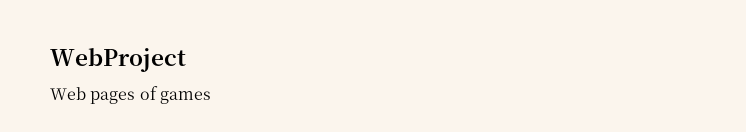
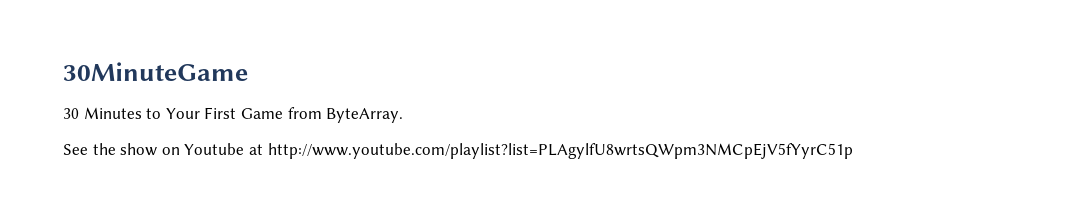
[50,48,186,72] [50,86,211,104] WebProject // Web pages of games -> [63,62,248,81] [63,107,404,123] [63,143,853,159] 30MinuteGame // 30 Minutes to Your First Game from ByteArray. // See the show on Youtube at http://www.youtube.com/playlist?list=PLAgylfU8wrtsQWpm3NMCpEjV5fYyrC51p

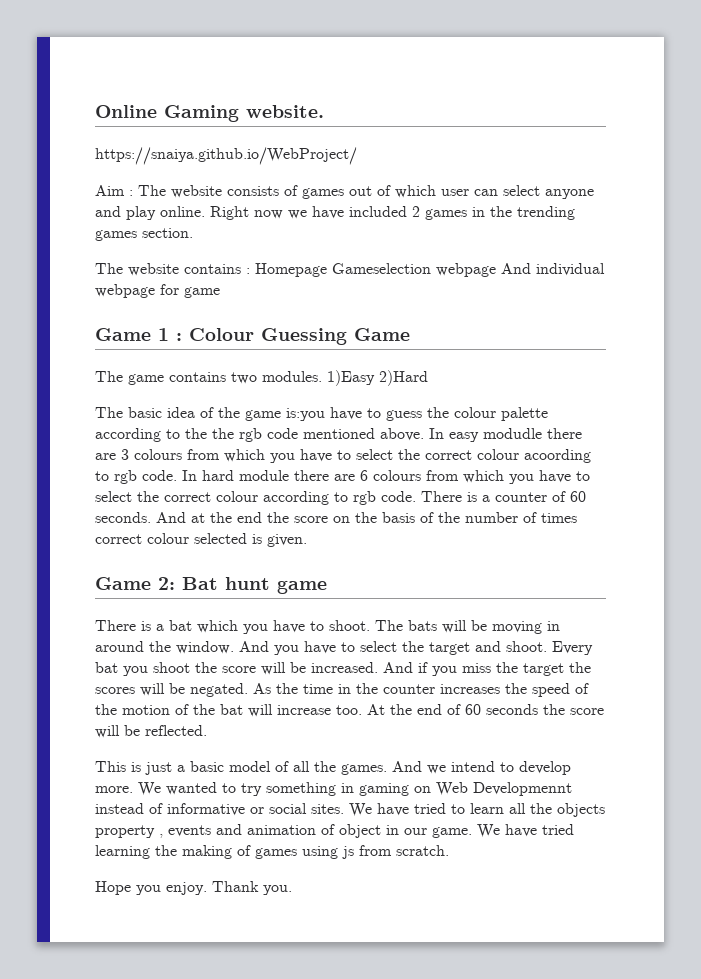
[63,62,248,81] [63,107,404,123] [63,143,853,159] 30MinuteGame // 30 Minutes to Your First Game from ByteArray. // See the show on Youtube at http://www.youtube.com/playlist?list=PLAgylfU8wrtsQWpm3NMCpEjV5fYyrC51p -> [95,105,324,122] [95,147,357,165] [95,185,594,199] [95,206,575,220] [95,228,193,241] [95,263,605,277] [95,284,220,298] [95,328,410,345] [95,370,428,386] [95,407,548,421] [95,428,582,442] [95,449,591,463] [95,470,590,484] [95,491,586,505] [95,512,577,523] [95,533,307,547] [95,577,327,594] [95,620,560,634] [95,641,593,655] [95,662,591,676] [95,683,589,697] [95,704,604,717] [95,725,207,738] [95,761,571,775] [95,782,572,796] [95,803,605,817] [95,824,574,838] [95,845,449,859] [95,881,292,895] Online Gaming website. // https://snaiya.github.io/WebProject/ // Aim : The website consists of games out of which user can select anyone and play online. Right now we have included 2 games in the trending games section. // The website contains : Homepage Gameselection webpage And individual webpage for game // Game 1 : Colour Guessing Game // The game contains two modules. 1)Easy 2)Hard // The basic idea of the game is:you have to guess the colour palette according to the the rgb code mentioned above. In easy modudle there are 3 colours from which you have to select the correct colour acoording to rgb code. In hard module there are 6 colours from which you have to select the correct colour according to rgb code. There is a counter of 60 seconds. And at the end the score on the basis of the number of times correct colour selected is given. // Game 2: Bat hunt game // There is a bat which you have to shoot. The bats will be moving in around the window. And you have to select the target and shoot. Every bat you shoot the score will be increased. And if you miss the target the scores will be negated. As the time in the counter increases the speed of the motion of the bat will increase too. At the end of 60 seconds the score will be reflected. // This is just a basic model of all the games. And we intend to develop more. We wanted to try something in gaming on Web Developmennt instead of informative or social sites. We have tried to learn all the objects property , events and animation of object in our game. We have tried learning the making of games using js from scratch. // Hope you enjoy. Thank you.

